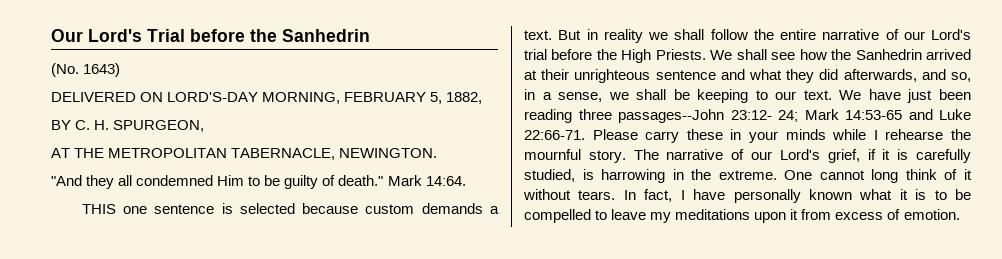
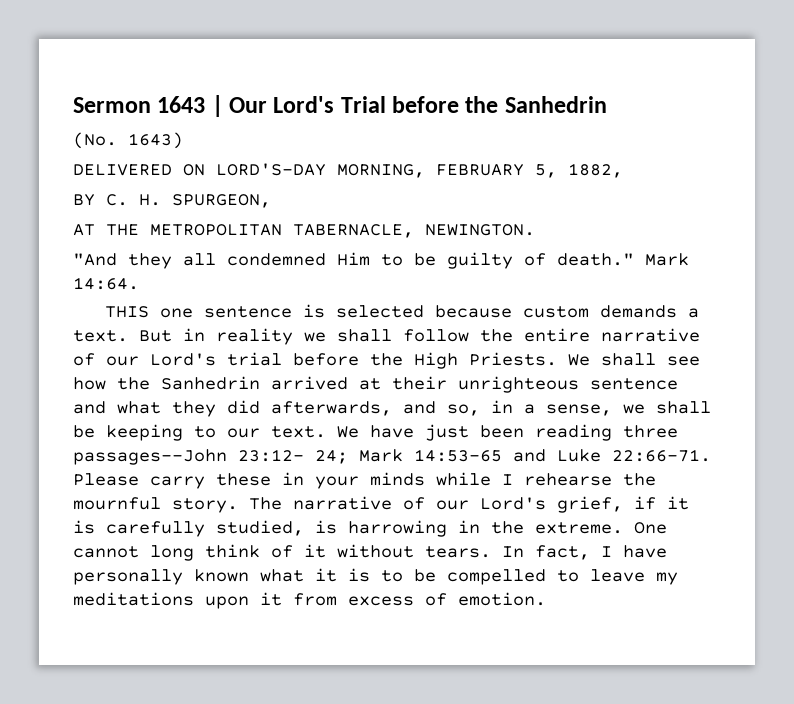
(51, 35) none -> [73,95,223,117] Sermon 1643 |

